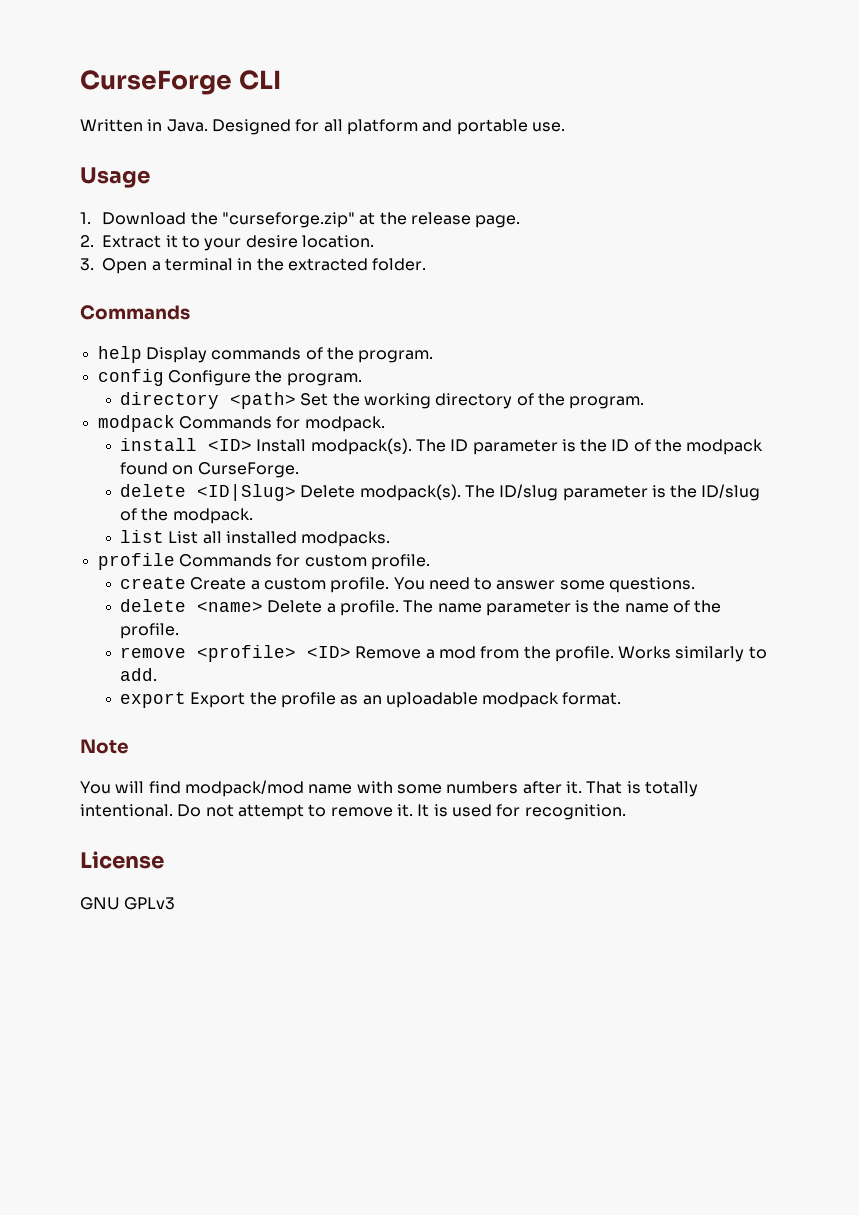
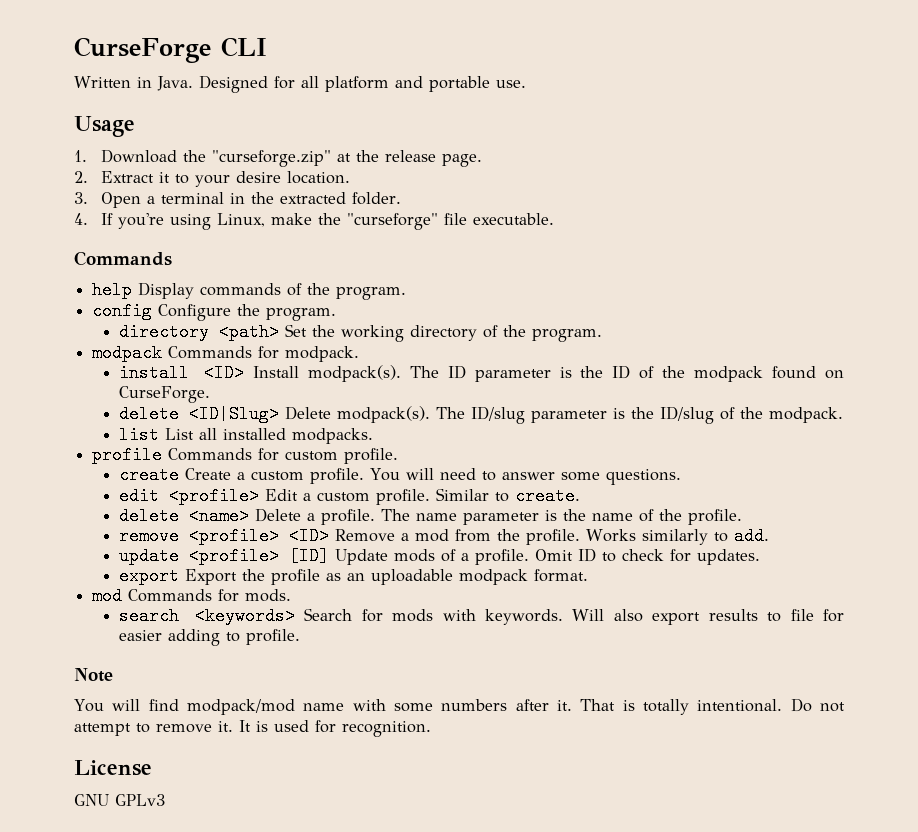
(427, 264) none -> [74,213,554,230] // 4. If you're using Linux, make the "curseforge" file executable.
(425, 583) none -> [406,468,435,480] will
(696, 585) none -> [119,487,581,505] // edit <profile> Edit a custom profile. Similar to create.
(157, 674) none -> [119,547,761,565] // update <profile> [ID] Update mods of a profile. Omit ID to check for updates.
(622, 698) none -> [92,587,292,605] [119,607,844,625] [119,629,301,646] // mod Commands for mods. // search <keywords> Search for mods with keywords. Will also export results to file for easier adding to profile.

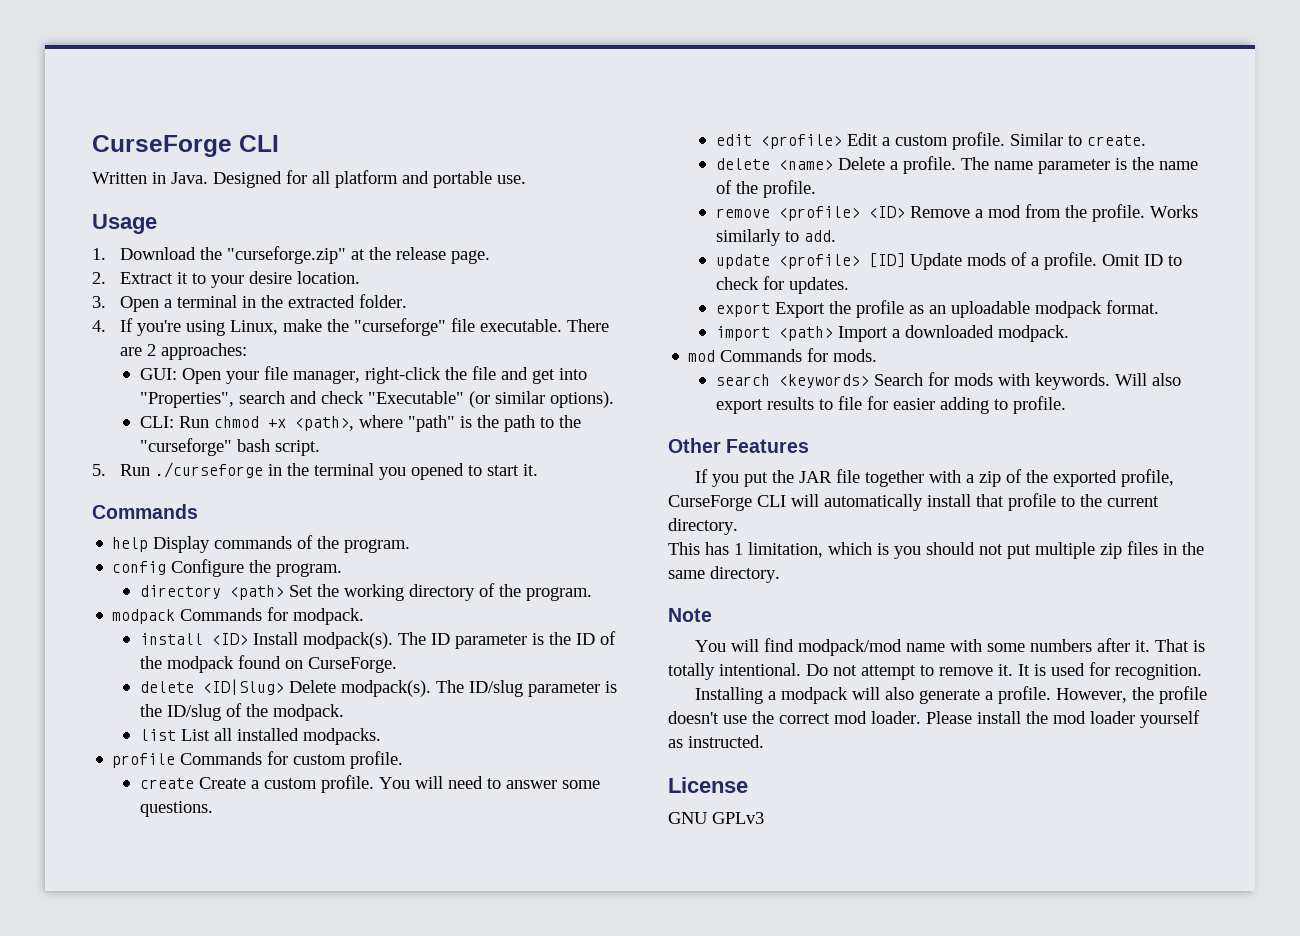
(554, 219) none -> [566,319,609,332] [119,343,247,360] [139,366,587,384] [139,391,614,408] [139,415,581,432] [139,438,320,456] [92,462,538,480] There are 2 approaches: // GUI: Open your file manager, right-click the file and get into "Properties", search and check "Executable" (or similar options). // CLI: Run chmod +x <path>, where "path" is the path to the "curseforge" bash script. // 5. Run ./curseforge in the terminal you opened to start it.
(589, 575) none -> [715,325,1069,342] // import <path> Import a downloaded modpack.
(301, 637) none -> [668,438,810,453] [694,469,1174,487] [668,493,1159,511] [668,518,738,535] [668,541,1204,559] [668,566,780,583] // Other Features // If you put the JAR file together with a zip of the exported profile, CurseForge CLI will automatically install that profile to the current directory. // This has 1 limitation, which is you should not put multiple zip files in the same directory.
(431, 729) none -> [694,686,1207,704] [668,710,1200,728] [668,735,764,748] // Installing a modpack will also generate a profile. However, the profile doesn't use the correct mod loader. Please install the mod loader yourself as instructed.

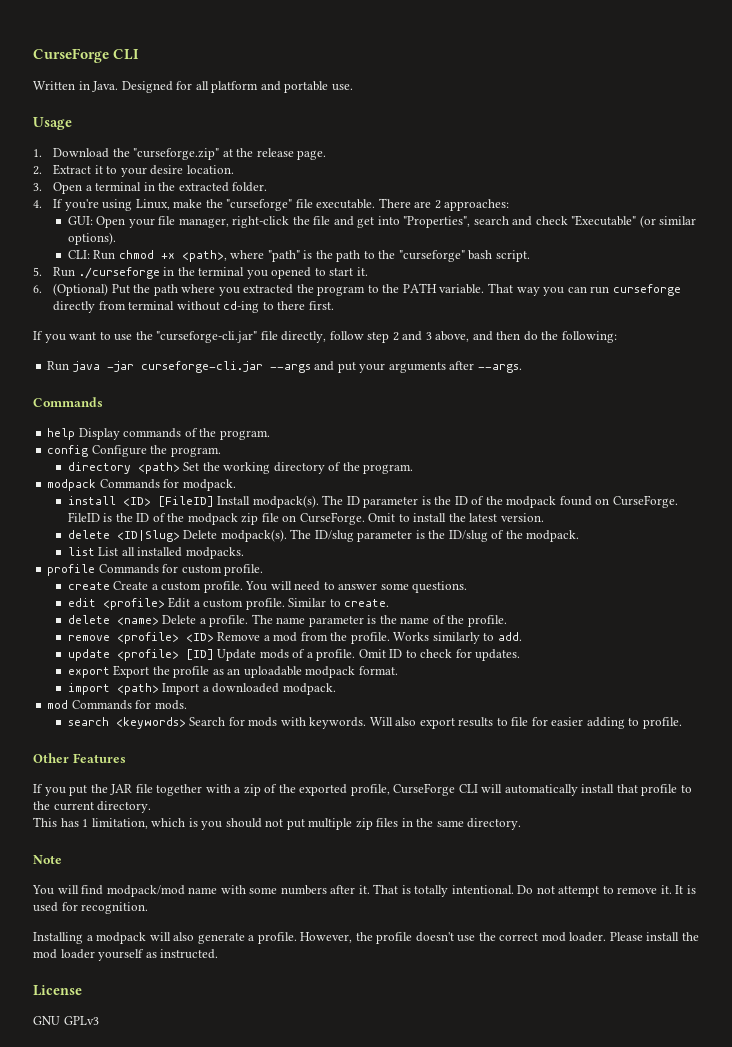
(538, 470) none -> [33,283,681,296] [53,301,334,313] [33,331,617,343] [47,361,522,373] // 6. (Optional) Put the path where you extracted the program to the PATH variable. That way you can run curseforge directly from terminal without cd-ing to there first. // If you want to use the "curseforge-cli.jar" file directly, follow step 2 and 3 above, and then do the following: // Run java -jar curseforge-cli.jar --args and put your arguments after --args.
(248, 639) none -> [157,496,214,507] [FileID]
(397, 665) none -> [67,512,544,525] FileID is the ID of the modpack zip file on CurseForge. Omit to install the latest version.

